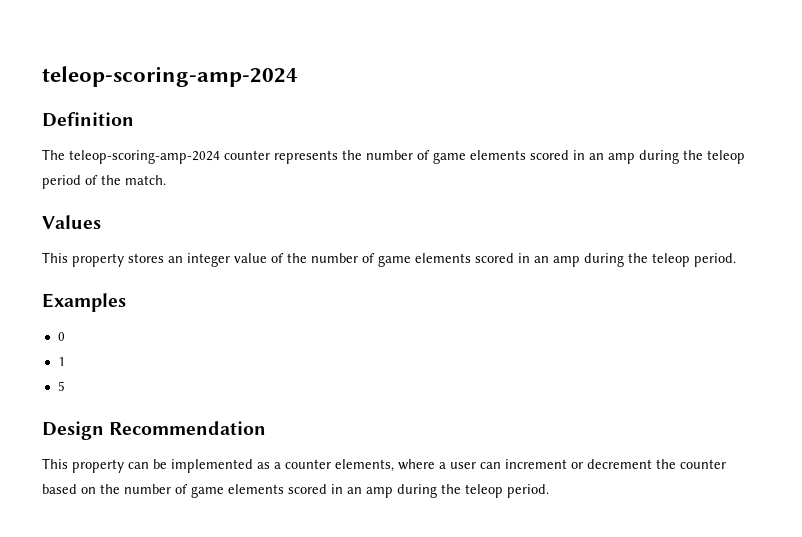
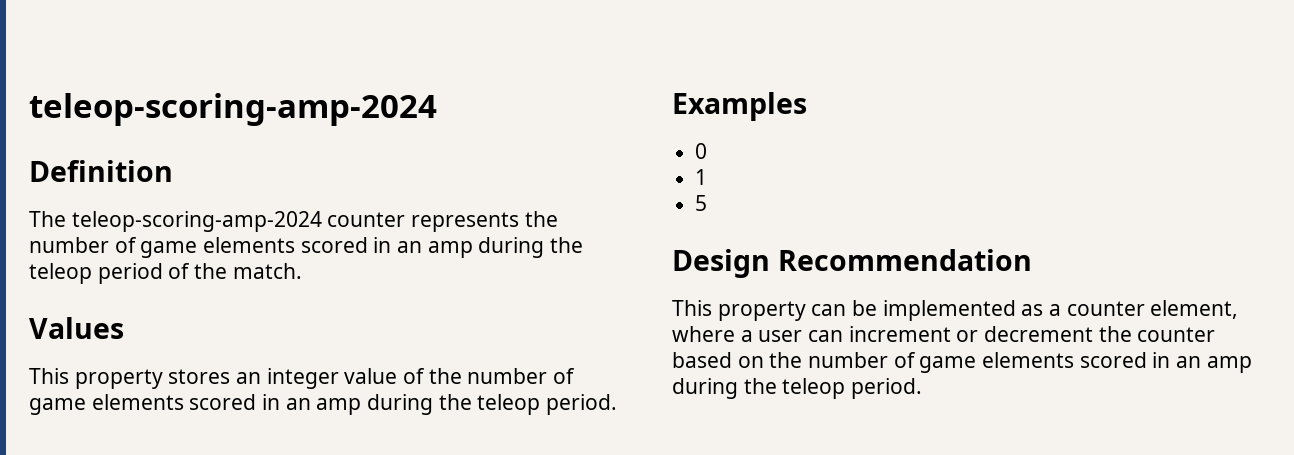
[335,459,394,472] elements, -> [1150,300,1239,319] element,

